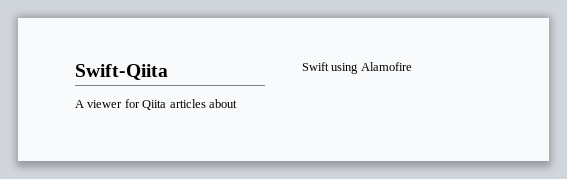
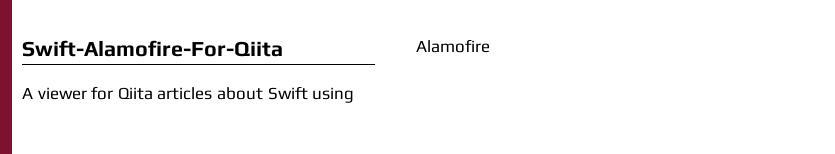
[75,64,168,80] Swift-Qiita -> [22,40,283,57] Swift-Alamofire-For-Qiita

